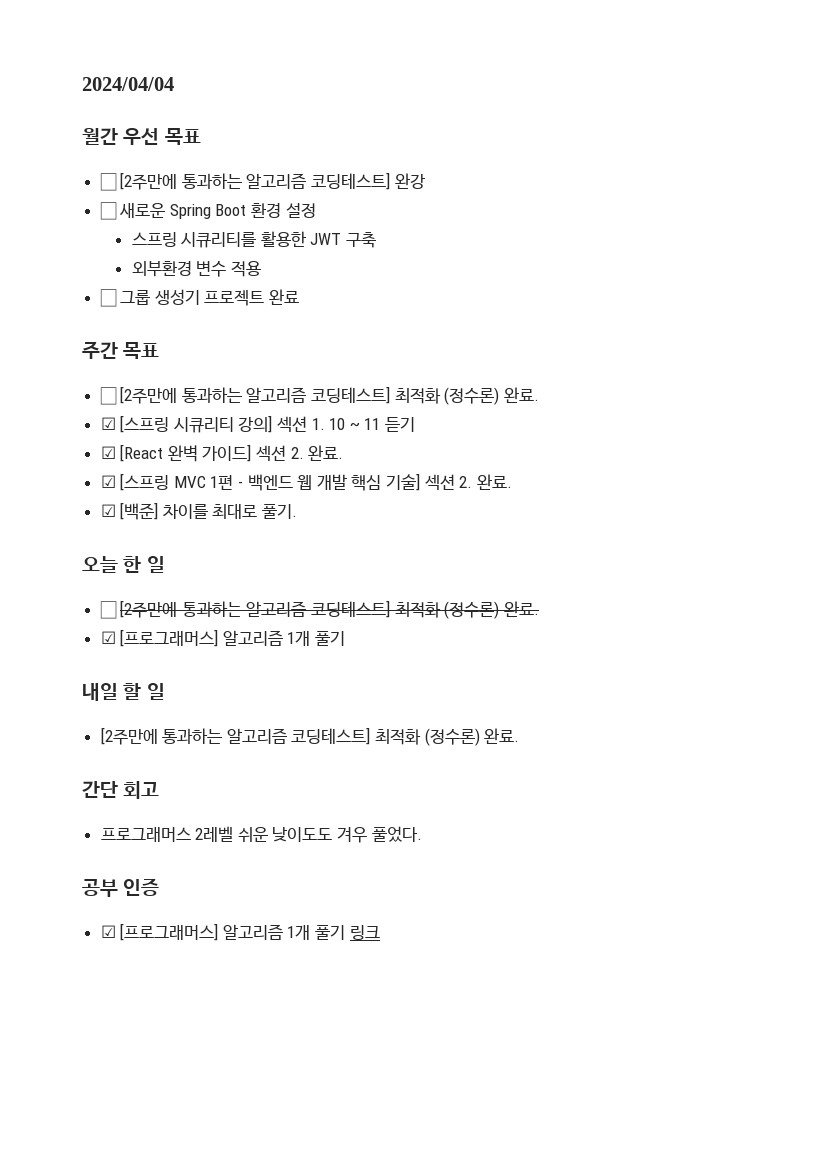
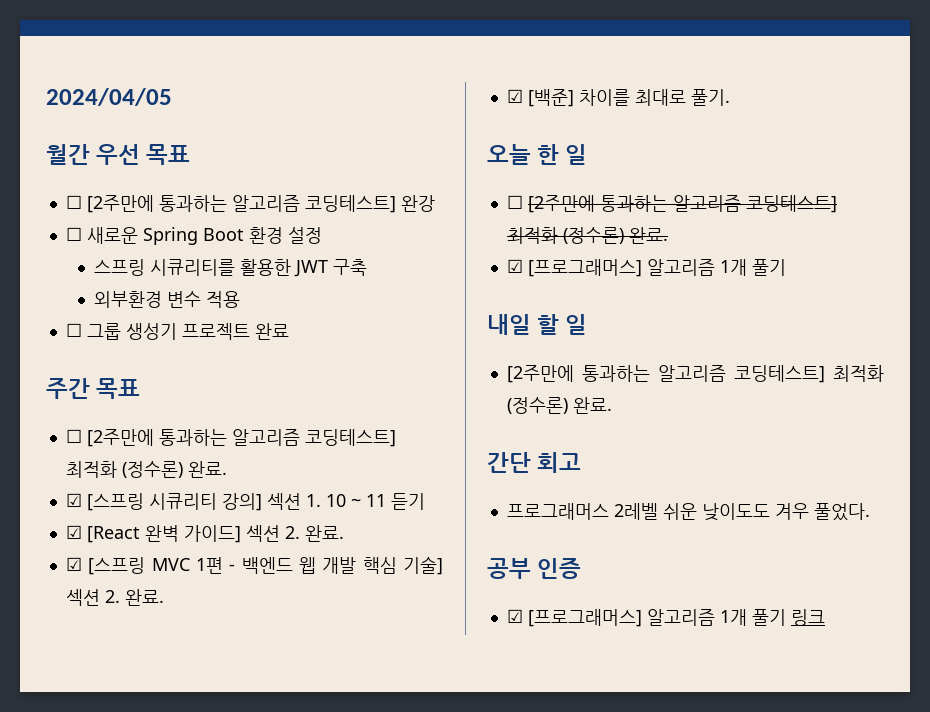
[82,77,174,91] 2024/04/04 -> [46,88,172,106] 2024/04/05

